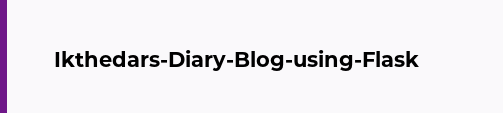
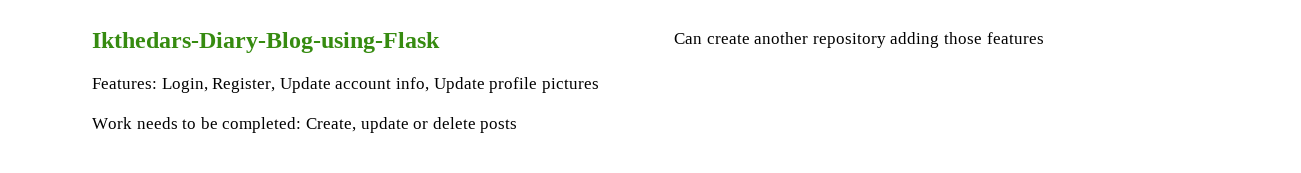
(419, 60) none -> [92,77,599,93] [92,117,518,133] [674,32,1044,48] // Features: Login, Register, Update account info, Update profile pictures // Work needs to be completed: Create, update or delete posts // Can create another repository adding those features

